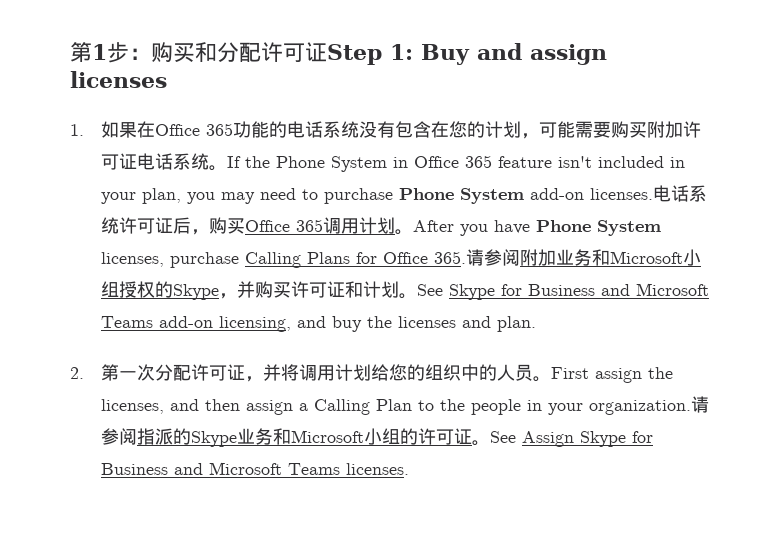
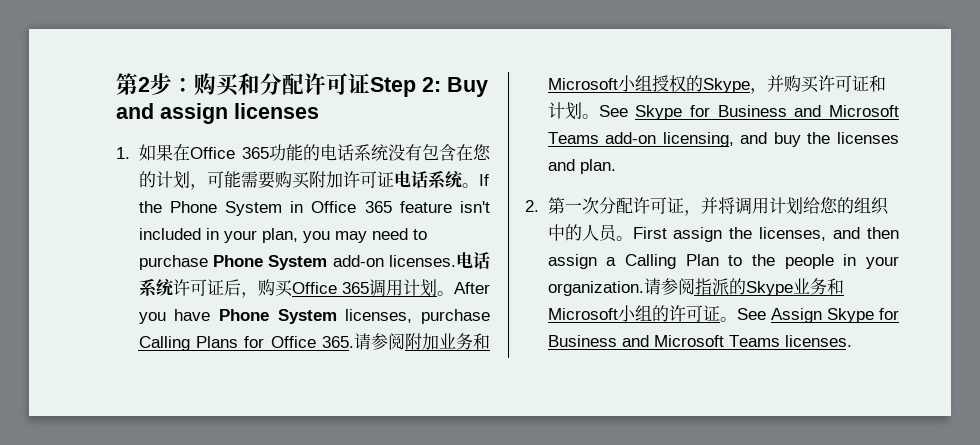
[70,42,107,62] 第1 -> [116,73,150,95] 第2
[390,44,413,60] 1: -> [422,77,441,92] 2:

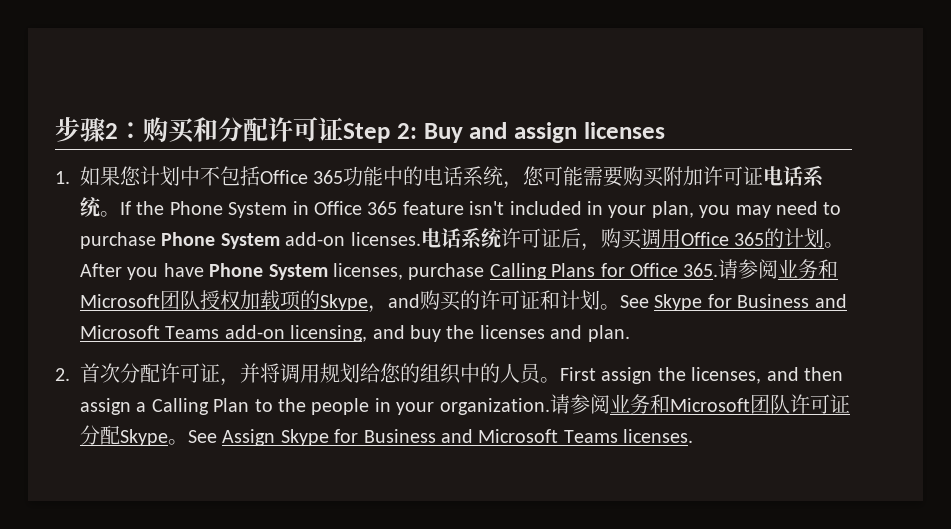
[116,73,172,95] 第2步 -> [55,117,118,142] 步骤2
[172,144,190,161] 在 -> [120,166,260,186] 您计划中不包括
(303, 152) none -> [383,166,404,186] 中
[388,144,491,161] [138,171,207,190] 没有包含在您的计划， -> [503,166,545,189] ，您
[291,279,403,297] Office 365调用 -> [640,228,784,248] 调用Office 365的
[405,333,490,350] [547,75,819,94] 附加业务和Microsoft小组授权的Skype，并购买 -> [778,259,839,279] [80,290,480,313] 业务和Microsoft团队授权加载项的Skype，and购买的
[547,197,582,214] 第一 -> [80,363,100,383] 首
[768,197,786,214] 计 -> [320,363,340,383] 规
[694,278,844,296] [547,305,720,322] 指派的Skype业务和Microsoft小组的许可证 -> [609,394,850,414] [80,425,168,446] 业务和Microsoft团队许可证分配Skype

